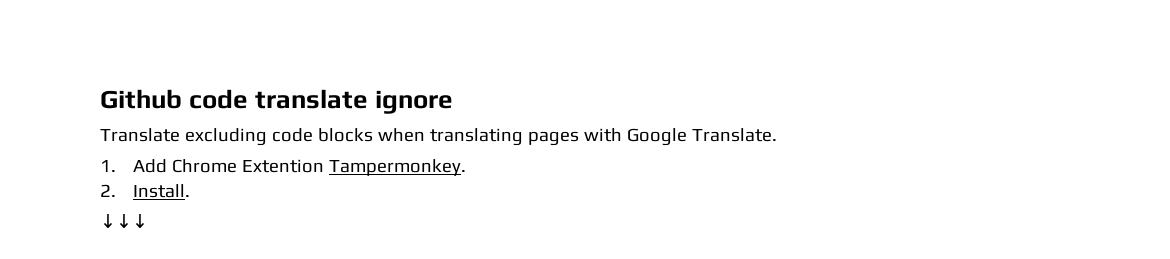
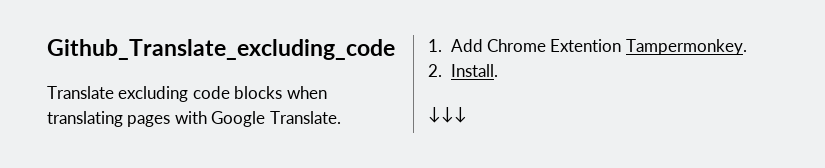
[100,89,454,114] Github code translate ignore -> [47,39,395,60] Github_Translate_excluding_code

